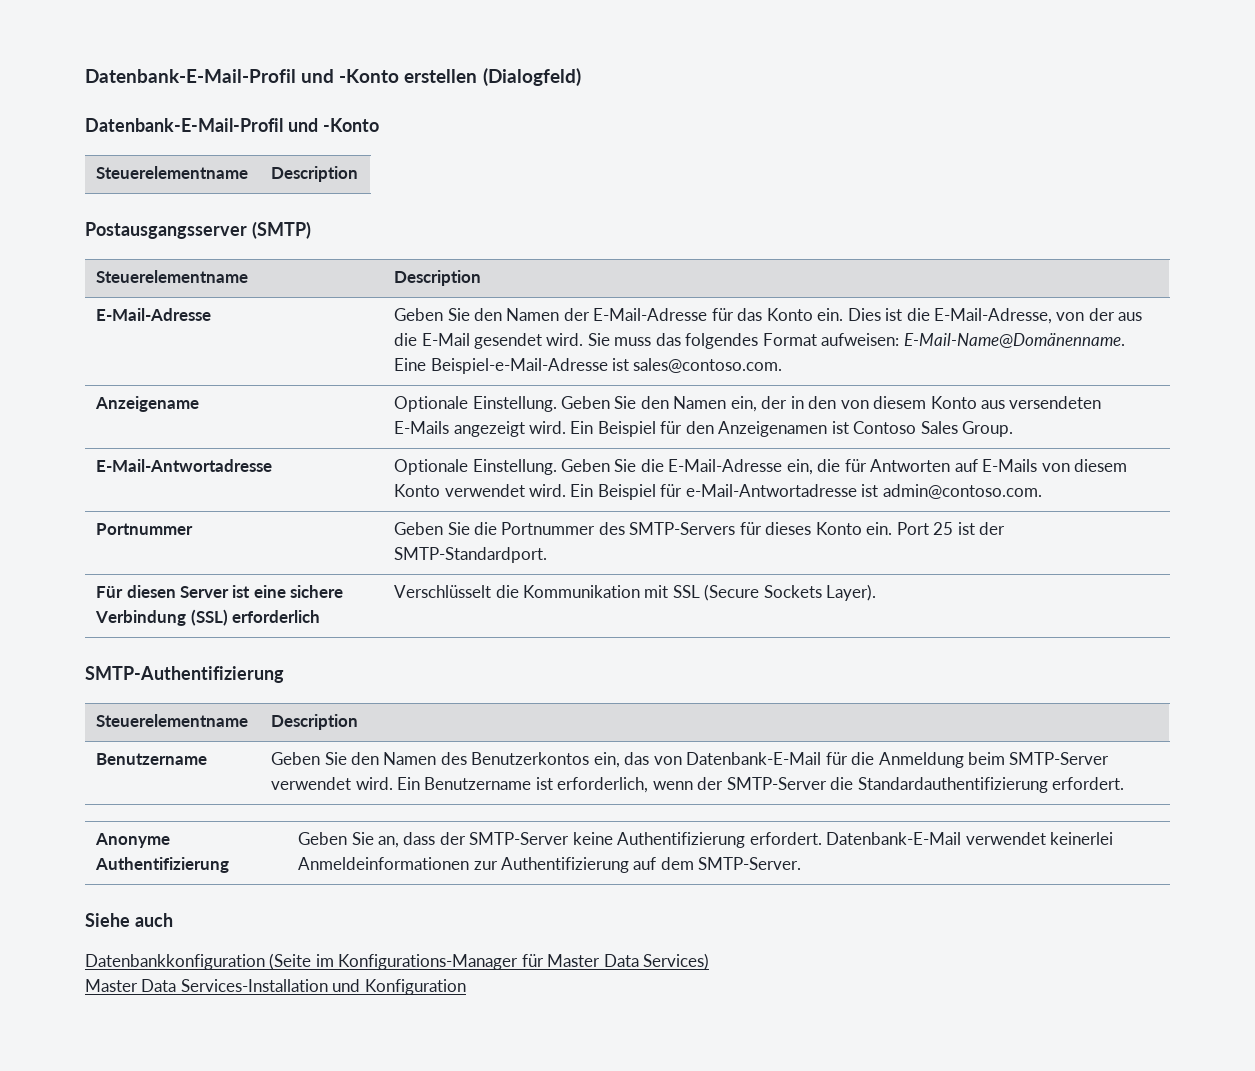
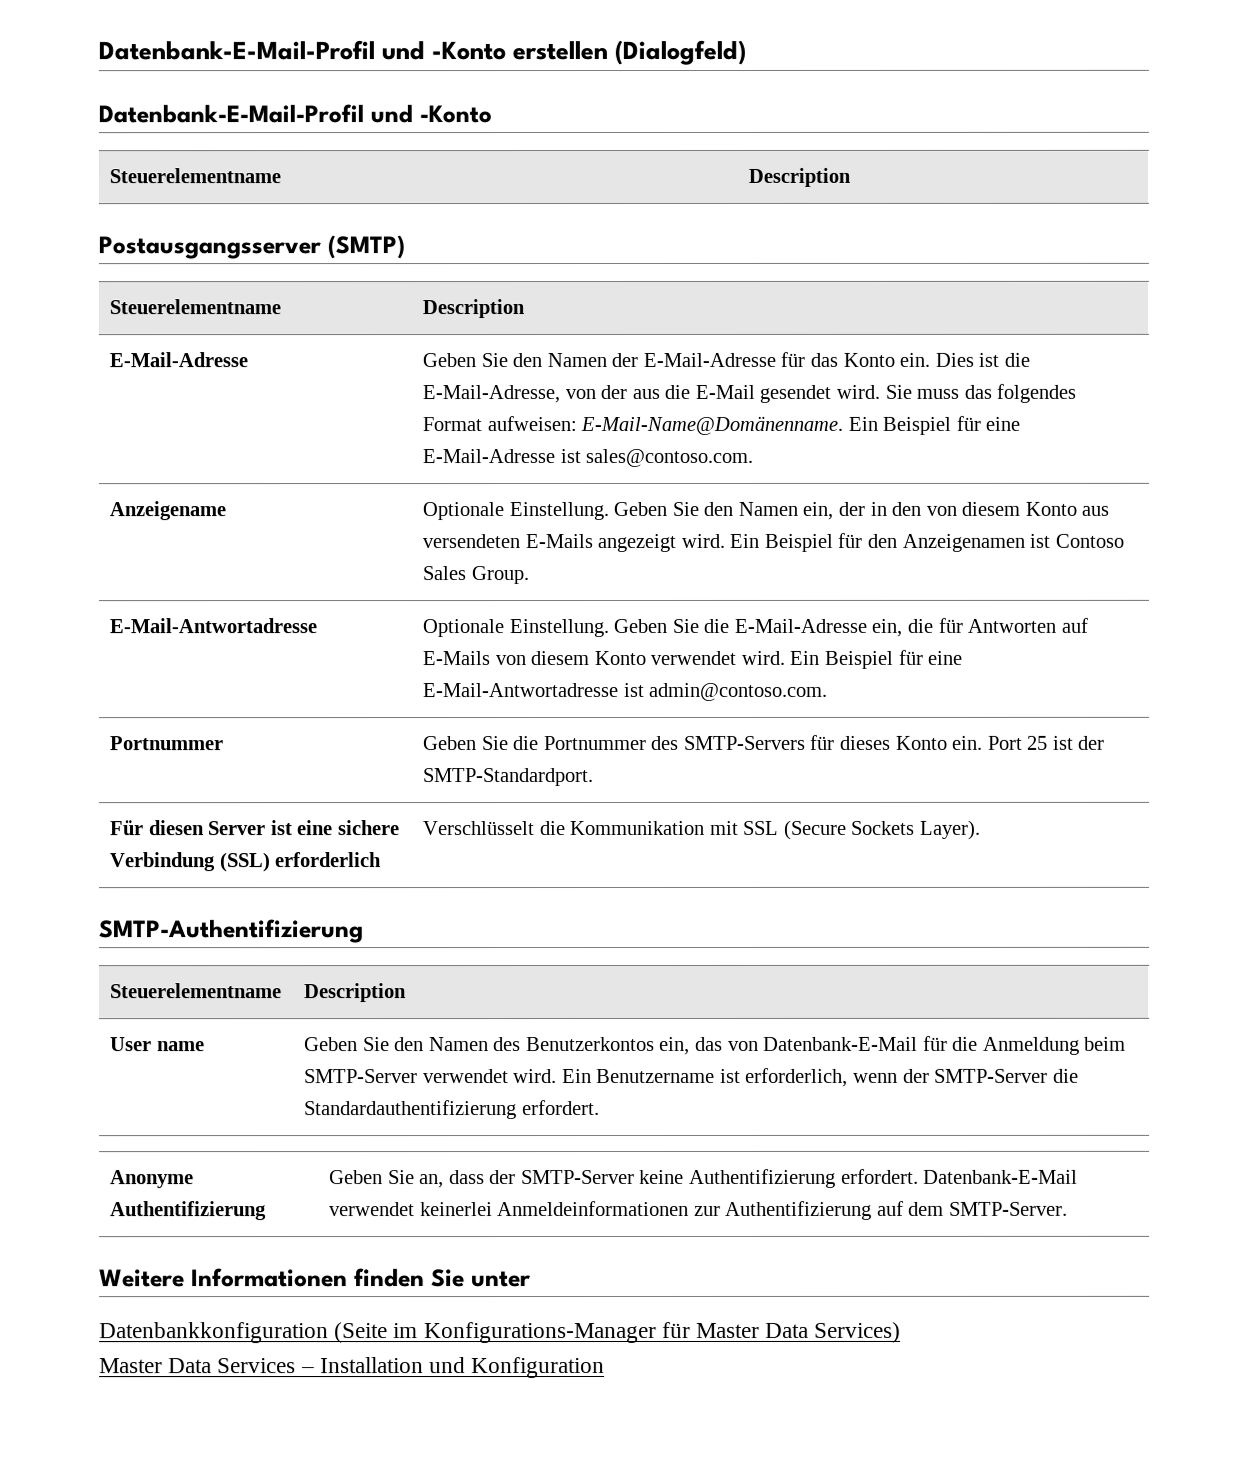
[394,358,608,374] Eine Beispiel-e-Mail-Adresse -> [847,415,1021,435] [422,449,556,464] Ein Beispiel für eine E-Mail-Adresse
[685,484,857,497] e-Mail-Antwortadresse -> [927,650,963,665] [422,683,619,698] eine E-Mail-Antwortadresse
[96,753,208,765] Benutzername -> [110,1037,205,1052] User name
[85,913,173,927] Siehe auch -> [99,1268,531,1288] Weitere Informationen finden Sie unter
[180,979,328,992] Services-Installation -> [217,1357,424,1374] Services – Installation

